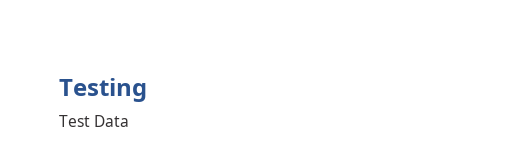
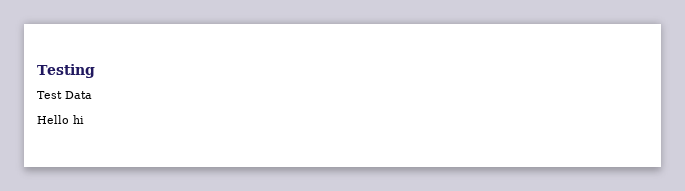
(130, 121) none -> [37,115,84,124] // Hello hi

